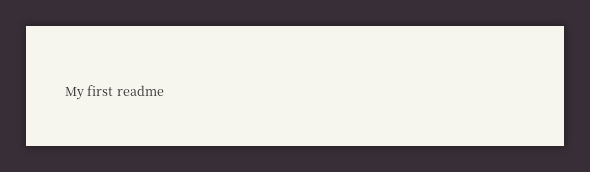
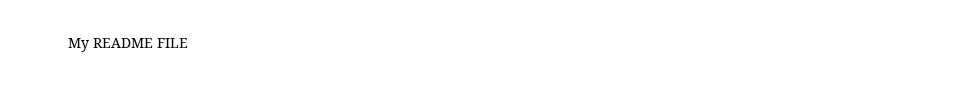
[87,85,164,96] first readme -> [93,38,188,48] README FILE

